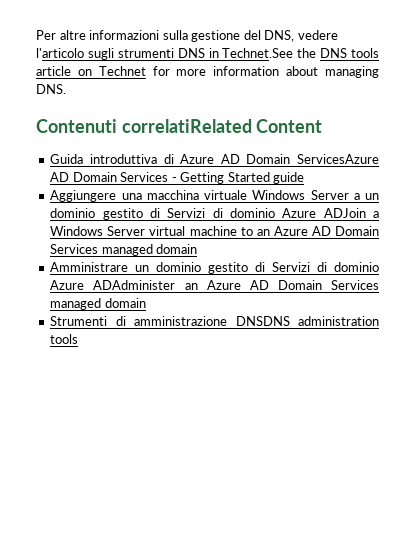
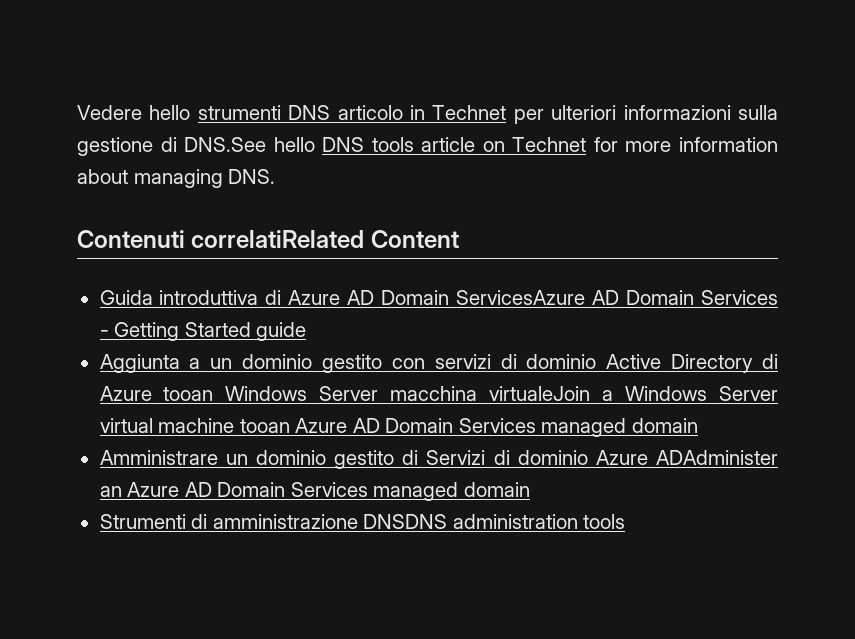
[36,30,338,42] [36,48,317,60] Per altre informazioni sulla gestione del DNS, vedere l'articolo sugli strumenti DNS in Technet.See the -> [77,105,778,124] [77,137,315,156] Vedere hello strumenti DNS articolo in Technet per ulteriori informazioni sulla gestione di DNS.See hello
[50,190,379,202] [50,208,366,220] Aggiungere una macchina virtuale Windows Server a un dominio gestito di Servizi di dominio Azure ADJoin -> [99,354,779,373] [99,386,591,401] Aggiunta a un dominio gestito con servizi di dominio Active Directory di Azure tooan Windows Server macchina virtualeJoin
[240,227,270,236] to an -> [239,419,290,433] tooan

